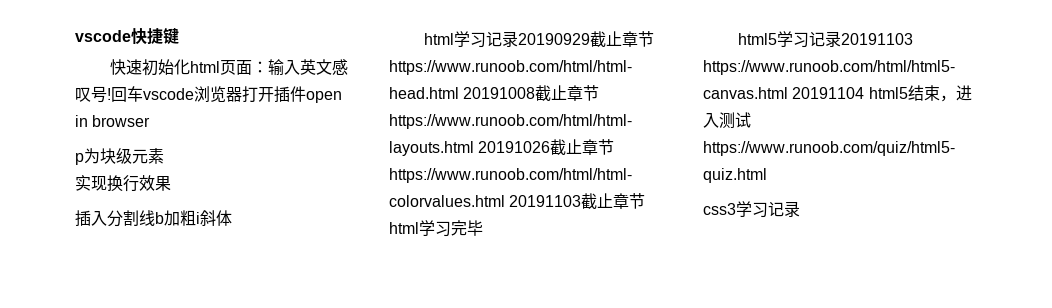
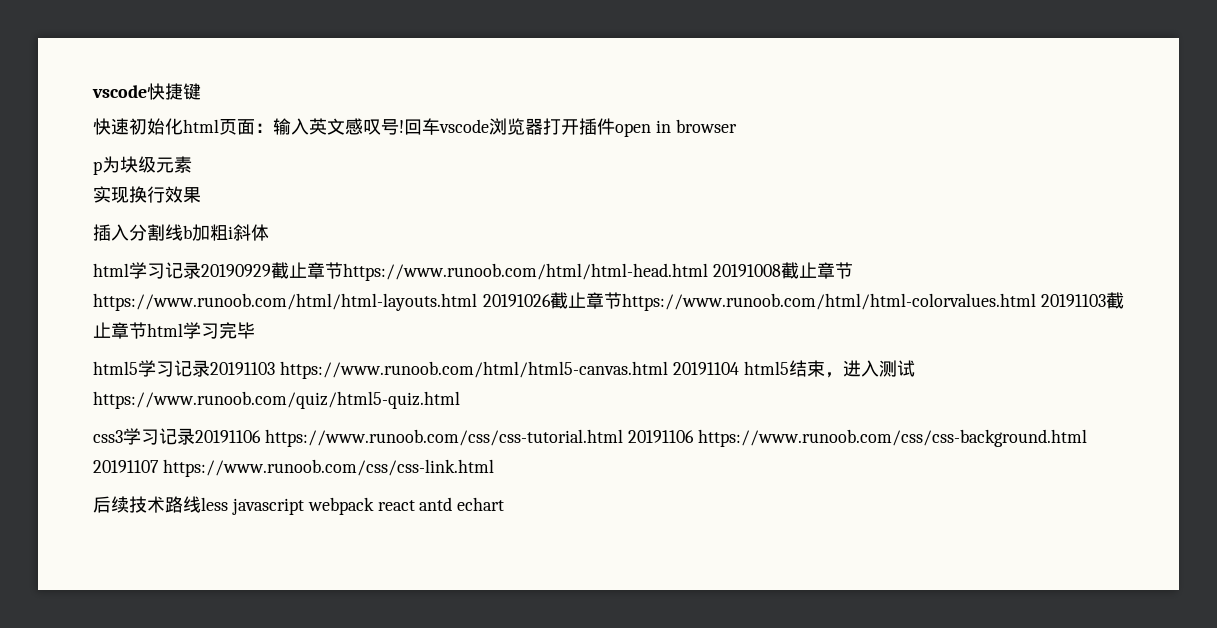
(800, 209) none -> [195,429,1087,447] [93,459,494,477] [93,496,505,515] 20191106 https://www.runoob.com/css/css-tutorial.html 20191106 https://www.runoob.com/css/css-background.html 20191107 https://www.runoob.com/css/css-link.html // 后续技术路线less javascript webpack react antd echart

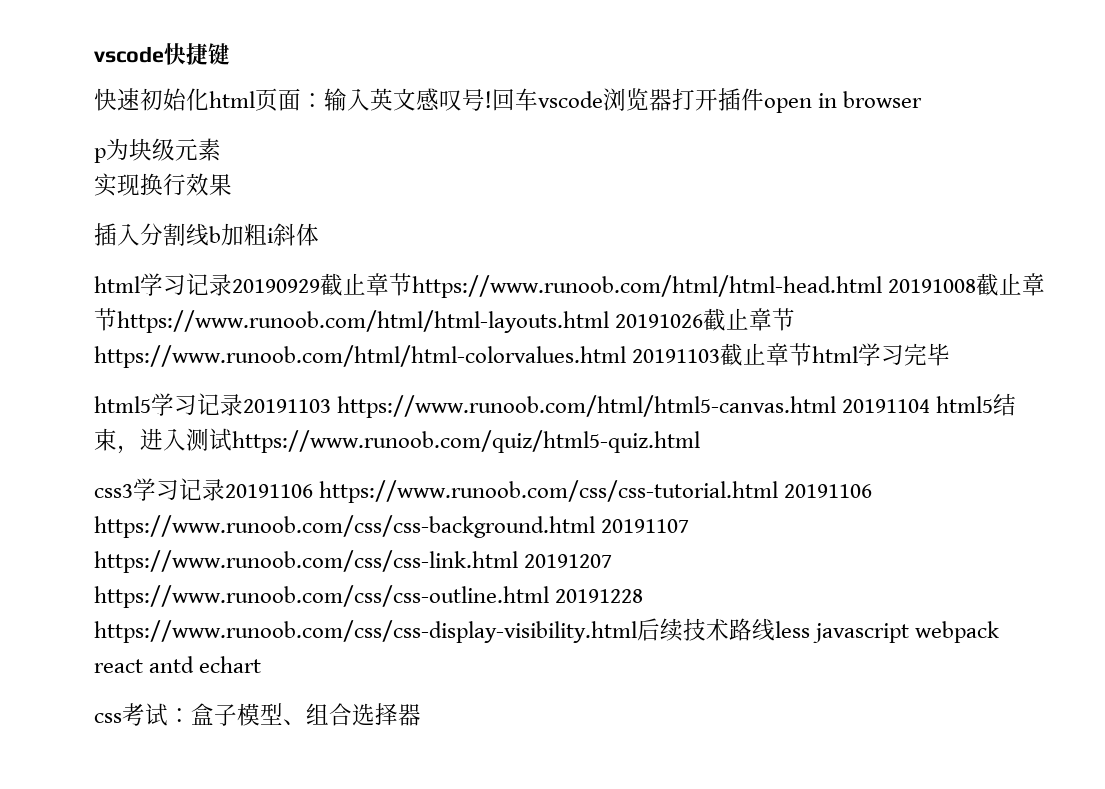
(494, 468) // -> [524,554,613,568] [94,585,644,608] [94,620,637,643] 20191207 https://www.runoob.com/css/css-outline.html 20191228 https://www.runoob.com/css/css-display-visibility.html
(505, 504) none -> [94,703,421,726] // css考试：盒子模型、组合选择器

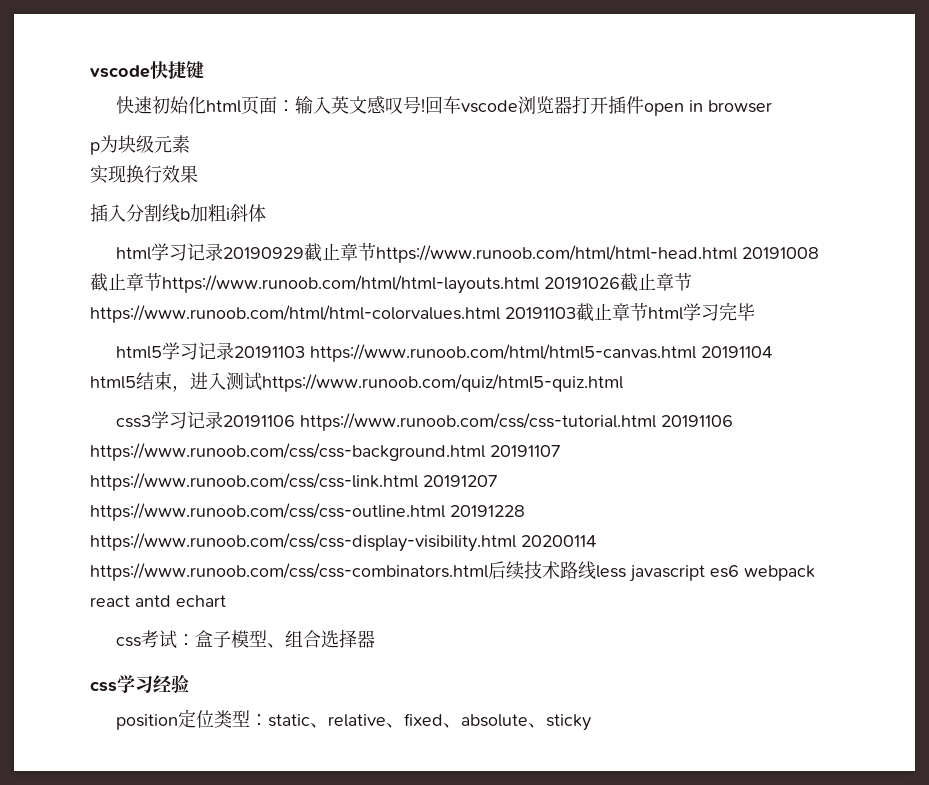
(637, 631) none -> [521,535,596,547] [90,563,488,581] 20200114 https://www.runoob.com/css/css-combinators.html
(910, 633) none -> [710,565,739,578] es6
(421, 715) none -> [90,675,189,693] [115,709,591,731] // css学习经验 // position定位类型：static、relative、fixed、absolute、sticky

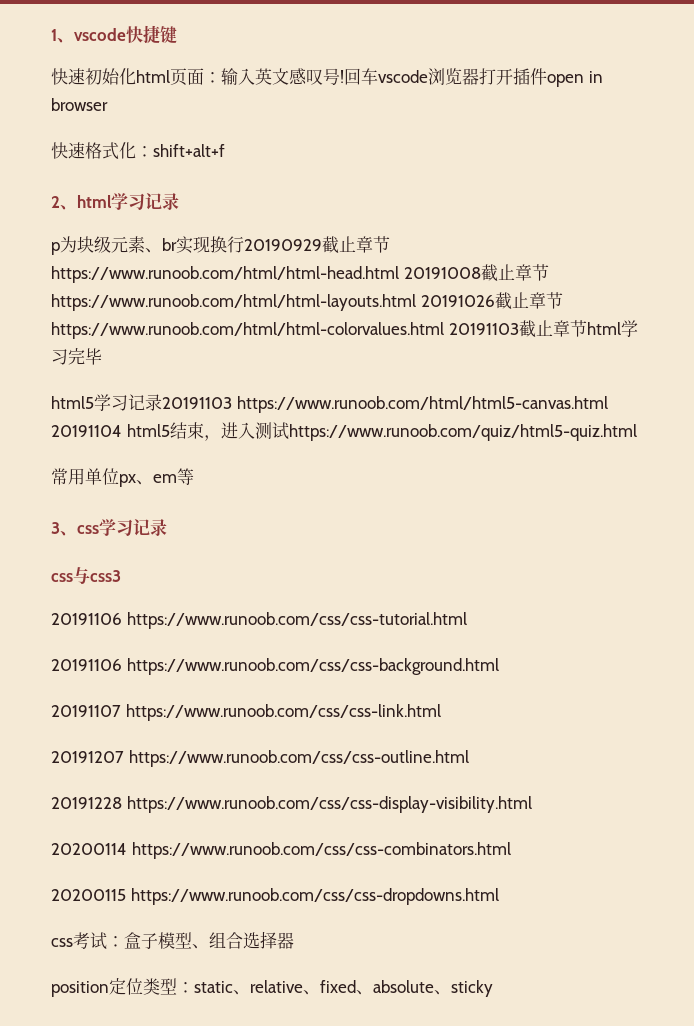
(90, 71) none -> [51,29,74,43] 1、
(772, 106) none -> [51,142,225,160] [51,193,179,210] // 快速格式化：shift+alt+f // 2、html学习记录
(190, 144) // -> [145,238,177,253] 、br
[162,165,198,183] [90,204,266,223] [115,243,223,261] 效果 // 插入分割线b加粗i斜体 // html学习记录 -> (244, 244) none
[115,411,223,429] css3学习记录 -> [51,468,194,487] [51,519,167,536] [51,567,121,584] 常用单位px、em等 // 3、css学习记录 // css与css3 //
(656, 422) none -> (467, 620) //
(485, 452) none -> (499, 666) //
(418, 482) none -> (441, 712) //
(445, 512) none -> (469, 758) //
(516, 542) none -> (532, 804) //
[488,561,815,582] [90,595,226,607] 后续技术路线less javascript es6 webpack react antd echart -> [51,888,499,905] // 20200115 https://www.runoob.com/css/css-dropdowns.html
[90,675,189,693] // css学习经验 -> (294, 940) none

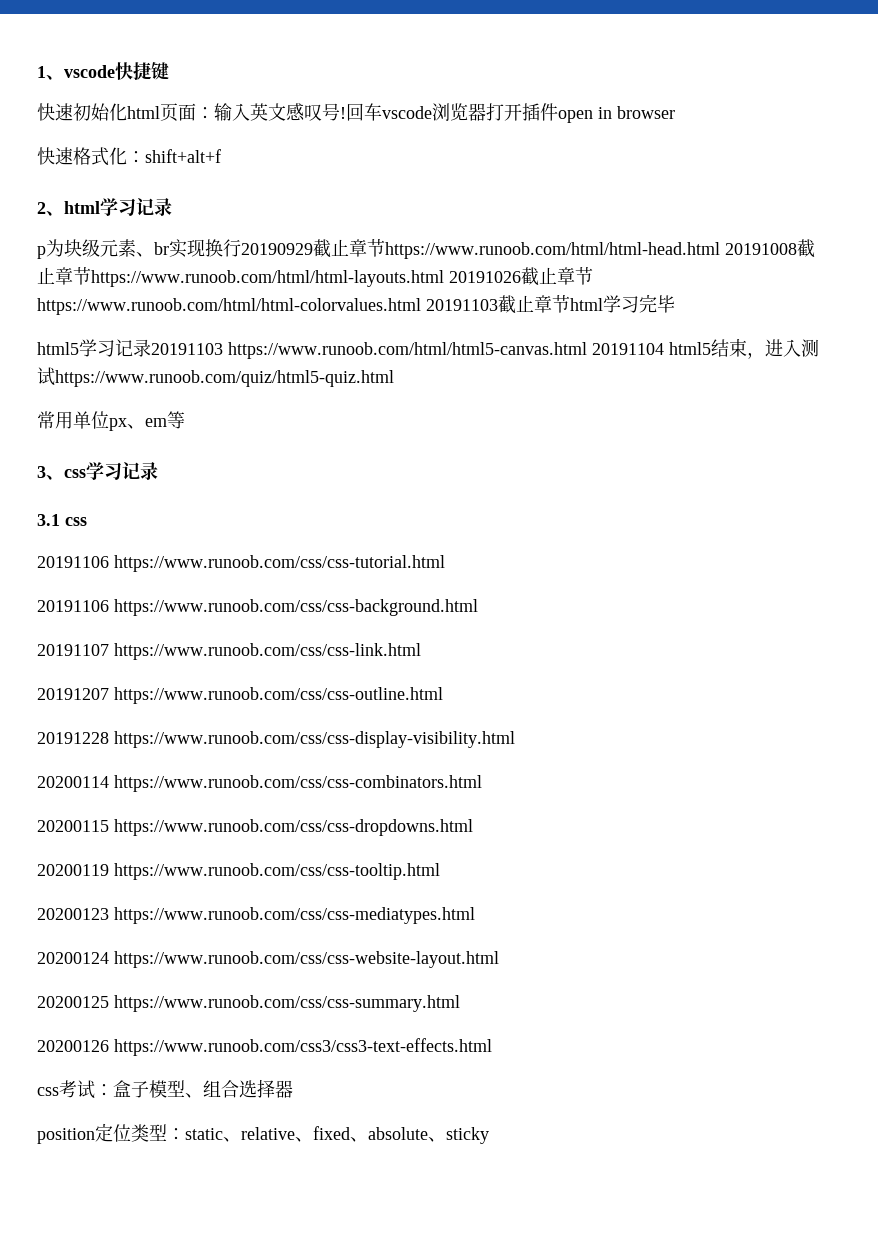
[51,567,121,584] css与css3 -> [37,514,87,526] 3.1 css
(499, 896) none -> [37,863,440,880] [37,907,475,924] [37,951,499,968] [37,995,460,1012] [37,1038,492,1056] // 20200119 https://www.runoob.com/css/css-tooltip.html // 20200123 https://www.runoob.com/css/css-mediatypes.html // 20200124 https://www.runoob.com/css/css-website-layout.html // 20200125 https://www.runoob.com/css/css-summary.html // 20200126 https://www.runoob.com/css3/css3-text-effects.html

